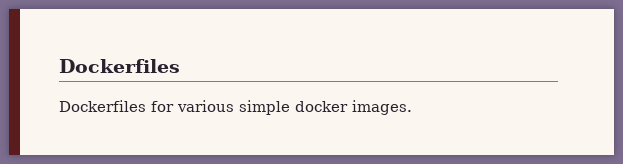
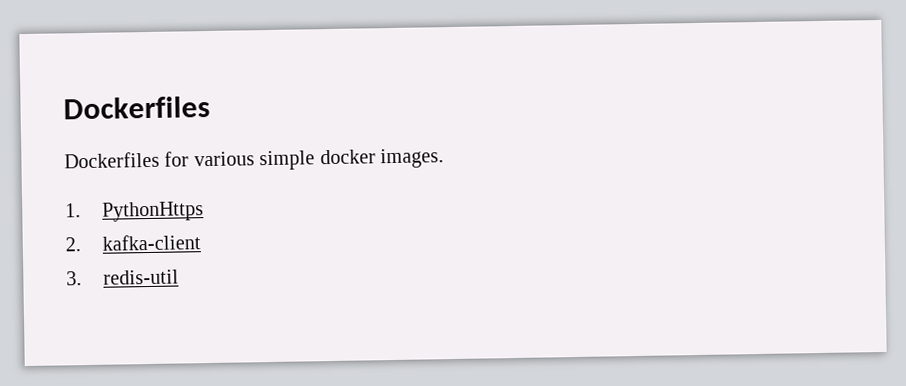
(412, 107) none -> [65,201,204,222] [65,234,201,252] [66,269,179,286] // 1. PythonHttps // 2. kafka-client // 3. redis-util

